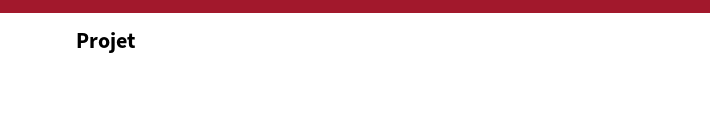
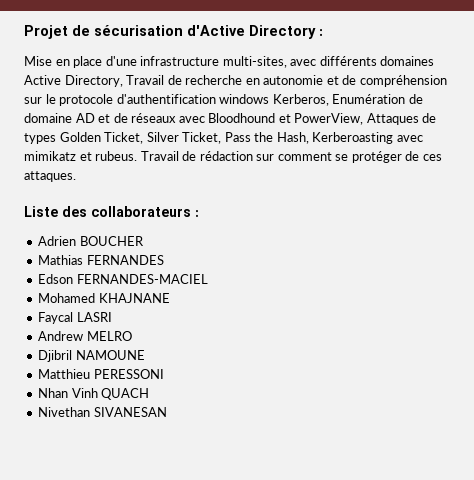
(136, 42) none -> [72,25,323,39] [24,56,435,68] [24,75,447,87] [24,94,423,106] [24,113,437,125] [24,132,423,144] [24,151,442,163] [24,171,76,182] [24,206,199,217] [38,236,144,246] [38,255,164,265] [38,274,208,284] [38,293,170,303] [38,312,112,324] [38,331,132,341] [38,350,145,362] [38,369,164,379] [38,388,150,400] [38,407,167,417] de sécurisation d'Active Directory : // Mise en place d'une infrastructure multi-sites, avec différents domaines Active Directory, Travail de recherche en autonomie et de compréhension sur le protocole d'authentification windows Kerberos, Enumération de domaine AD et de réseaux avec Bloodhound et PowerView, Attaques de types Golden Ticket, Silver Ticket, Pass the Hash, Kerberoasting avec mimikatz et rubeus. Travail de rédaction sur comment se protéger de ces attaques. // Liste des collaborateurs : // Adrien BOUCHER // Mathias FERNANDES // Edson FERNANDES-MACIEL // Mohamed KHAJNANE // Faycal LASRI // Andrew MELRO // Djibril NAMOUNE // Matthieu PERESSONI // Nhan Vinh QUACH // Nivethan SIVANESAN

